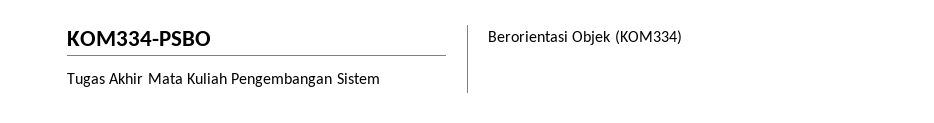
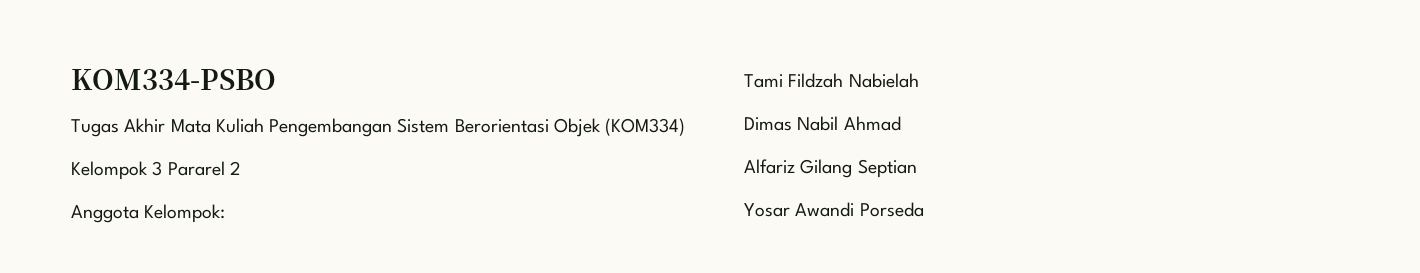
(682, 37) none -> [71,161,241,180] [71,204,226,223] [744,73,919,88] [744,116,901,131] [744,159,917,178] [744,202,924,217] // Kelompok 3 Pararel 2 // Anggota Kelompok: // Tami Fildzah Nabielah // Dimas Nabil Ahmad // Alfariz Gilang Septian // Yosar Awandi Porseda

